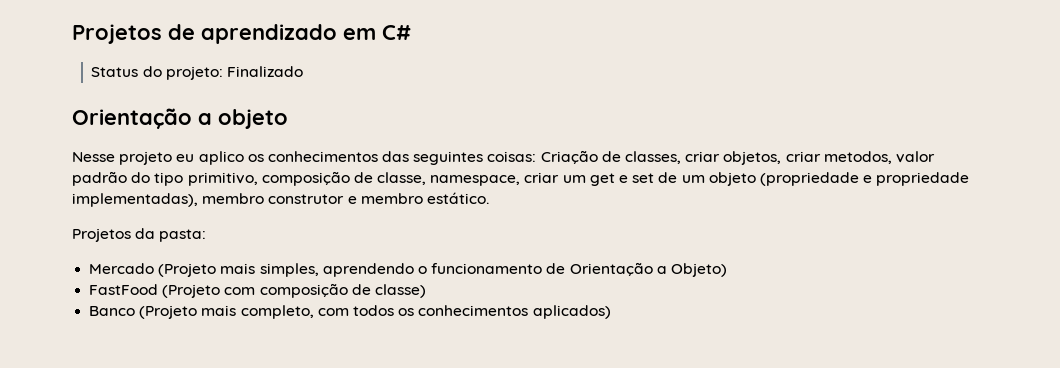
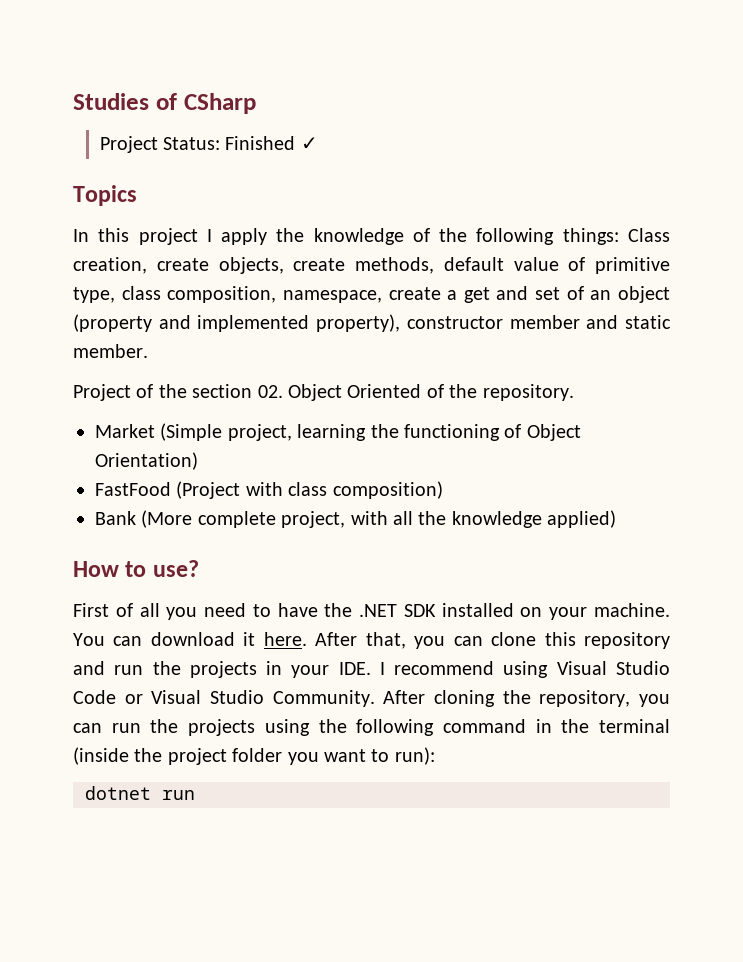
[72,24,411,44] [91,66,303,80] [72,108,288,129] [72,150,935,165] [72,171,970,186] [72,192,489,207] [72,228,207,242] [89,262,727,277] [89,283,426,298] [89,305,611,319] Projetos de aprendizado em C# // Status do projeto: Finalizado // Orientação a objeto // Nesse projeto eu aplico os conhecimentos das seguintes coisas: Criação de classes, criar objetos, criar metodos, valor padrão do tipo primitivo, composição de classe, namespace, criar um get e set de um objeto (propriedade e propriedade implementadas), membro construtor e membro estático. // Projetos da pasta: // Mercado (Projeto mais simples, aprendendo o funcionamento de Orientação a Objeto) // FastFood (Projeto com composição de classe) // Banco (Projeto mais completo, com todos os conhecimentos aplicados) -> [73,93,256,114] [99,136,318,153] [73,185,137,206] [73,228,670,245] [73,257,670,274] [73,286,670,303] [73,314,671,332] [73,344,148,358] [73,384,574,401] [95,423,581,441] [95,452,198,470] [95,481,443,499] [95,510,617,528] [73,560,199,577] [73,603,670,620] [73,632,670,649] [73,661,670,678] [73,690,670,707] [73,719,670,736] [73,747,435,765] [85,786,195,800] Studies of CSharp // Project Status: Finished ✓ // Topics // In this project I apply the knowledge of the following things: Class creation, create objects, create methods, default value of primitive type, class composition, namespace, create a get and set of an object (property and implemented property), constructor member and static member. // Project of the section 02. Object Oriented of the repository. // Market (Simple project, learning the functioning of Object Orientation) // FastFood (Project with class composition) // Bank (More complete project, with all the knowledge applied) // How to use? // First of all you need to have the .NET SDK installed on your machine. You can download it here. After that, you can clone this repository and run the projects in your IDE. I recommend using Visual Studio Code or Visual Studio Community. After cloning the repository, you can run the projects using the following command in the terminal (inside the project folder you want to run): // dotnet run

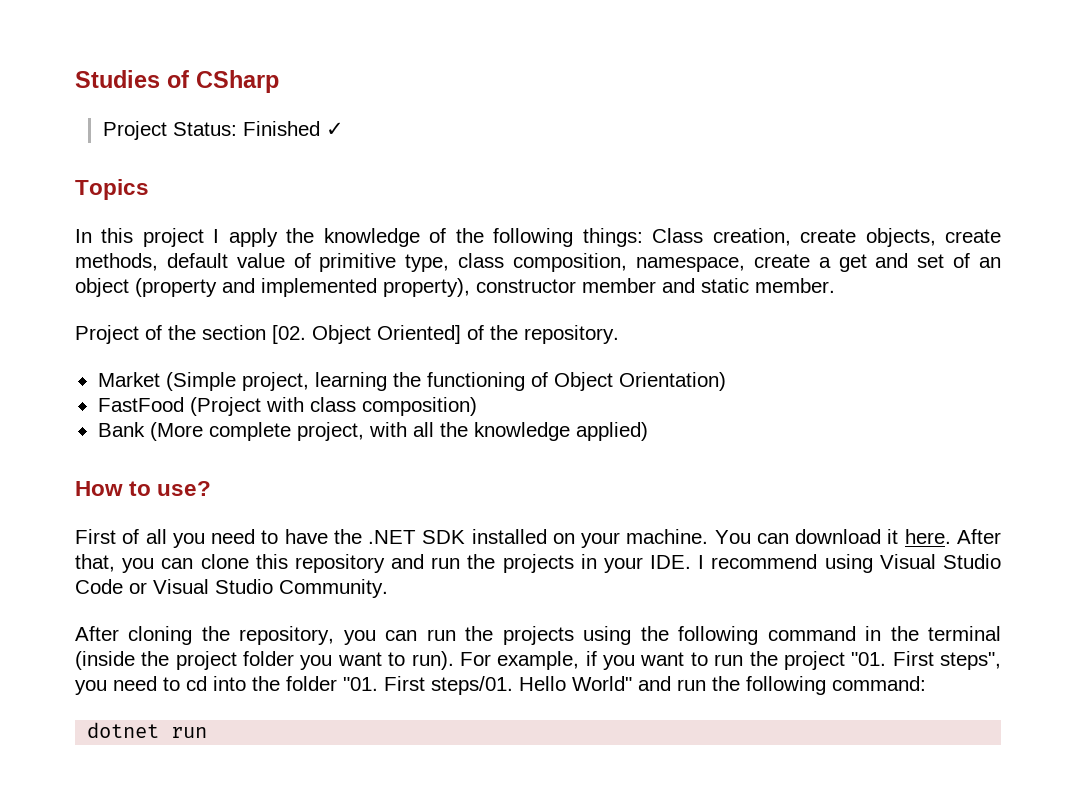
[257,384,422,401] 02. Object Oriented -> [272,325,461,344] [02. Object Oriented]
(375, 698) none -> (388, 588) //
[394,747,435,765] run): -> [411,651,1001,670] [75,676,926,695] run). For example, if you want to run the project "01. First steps", you need to cd into the folder "01. First steps/01. Hello World" and run the following command:

